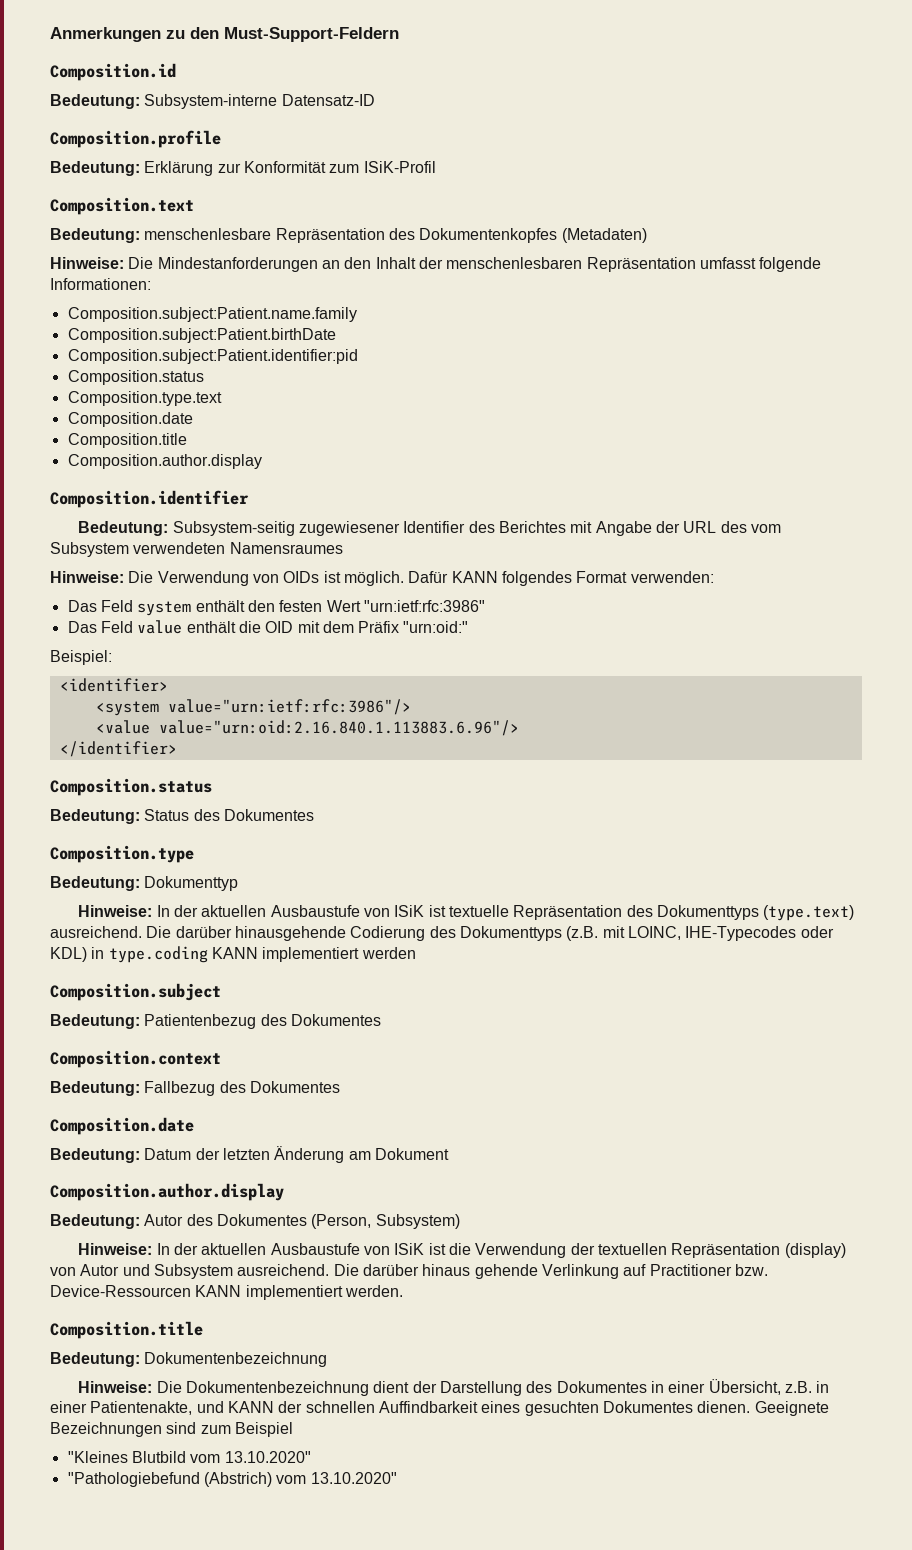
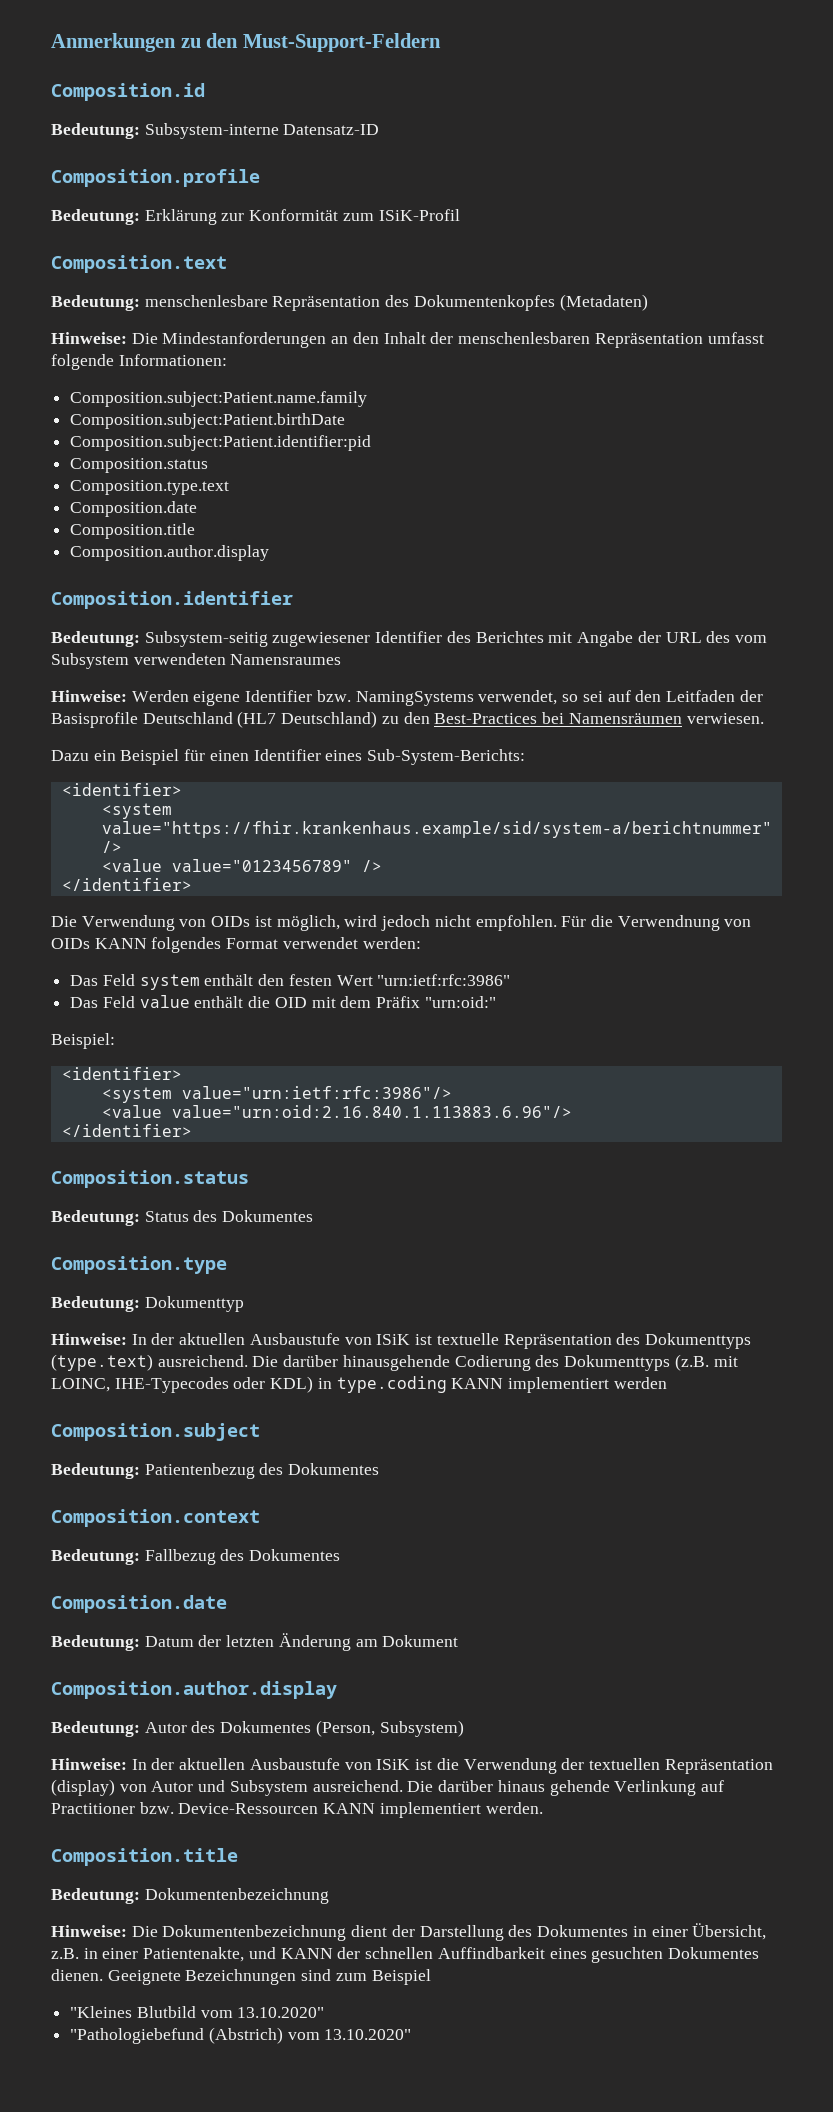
(124, 577) none -> [131,690,763,706] [51,711,764,728] [51,749,526,765] [61,783,182,796] [101,803,172,819] [101,821,772,838] [101,841,122,853] [101,859,382,872] [61,878,192,891] Werden eigene Identifier bzw. NamingSystems verwendet, so sei auf den Leitfaden der Basisprofile Deutschland (HL7 Deutschland) zu den Best-Practices bei Namensräumen verwiesen. // Dazu ein Beispiel für einen Identifier eines Sub-System-Berichts: // <identifier> // <system value="https://fhir.krankenhaus.example/sid/system-a/berichtnummer" /> // <value value="0123456789" /> // </identifier> //
[343,571,449,586] möglich. Dafür -> [276,915,752,931] [51,938,90,949] möglich, wird jedoch nicht empfohlen. Für die Verwendnung von OIDs
[630,571,714,583] verwenden: -> [282,937,421,949] verwendet werden:

